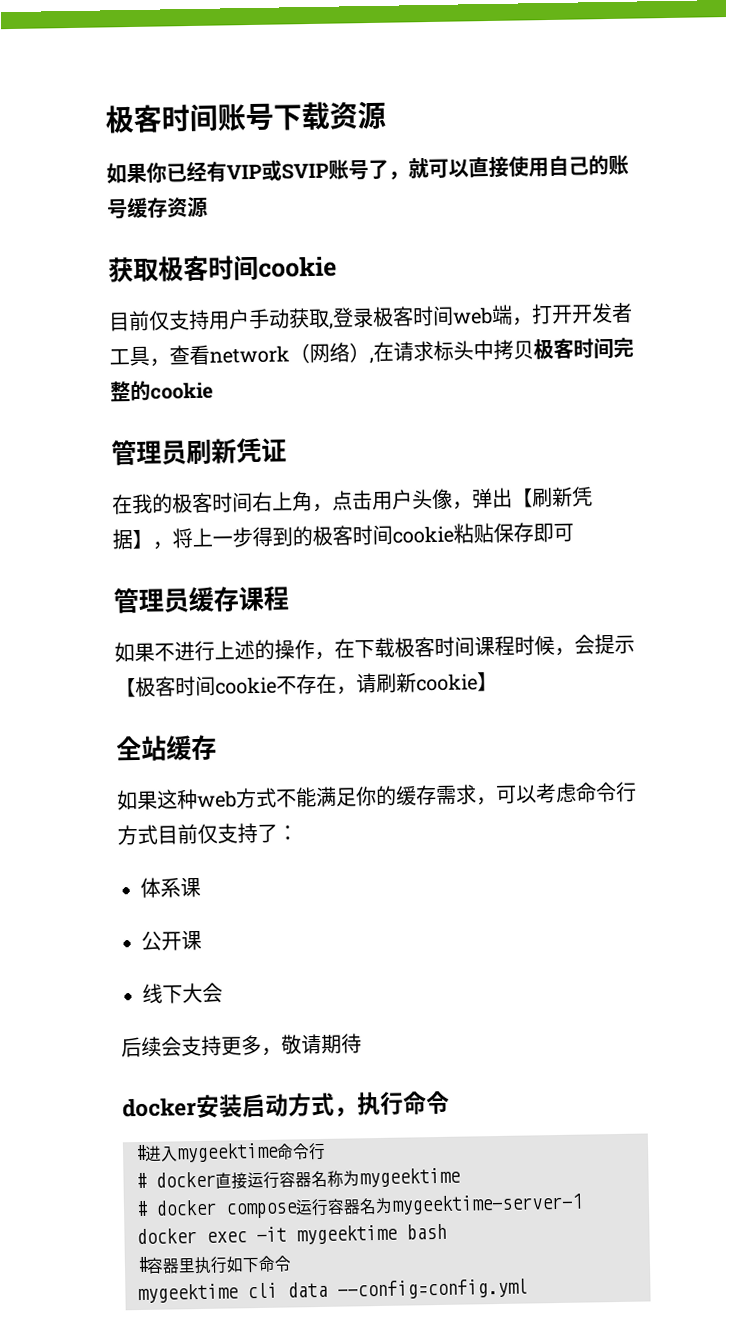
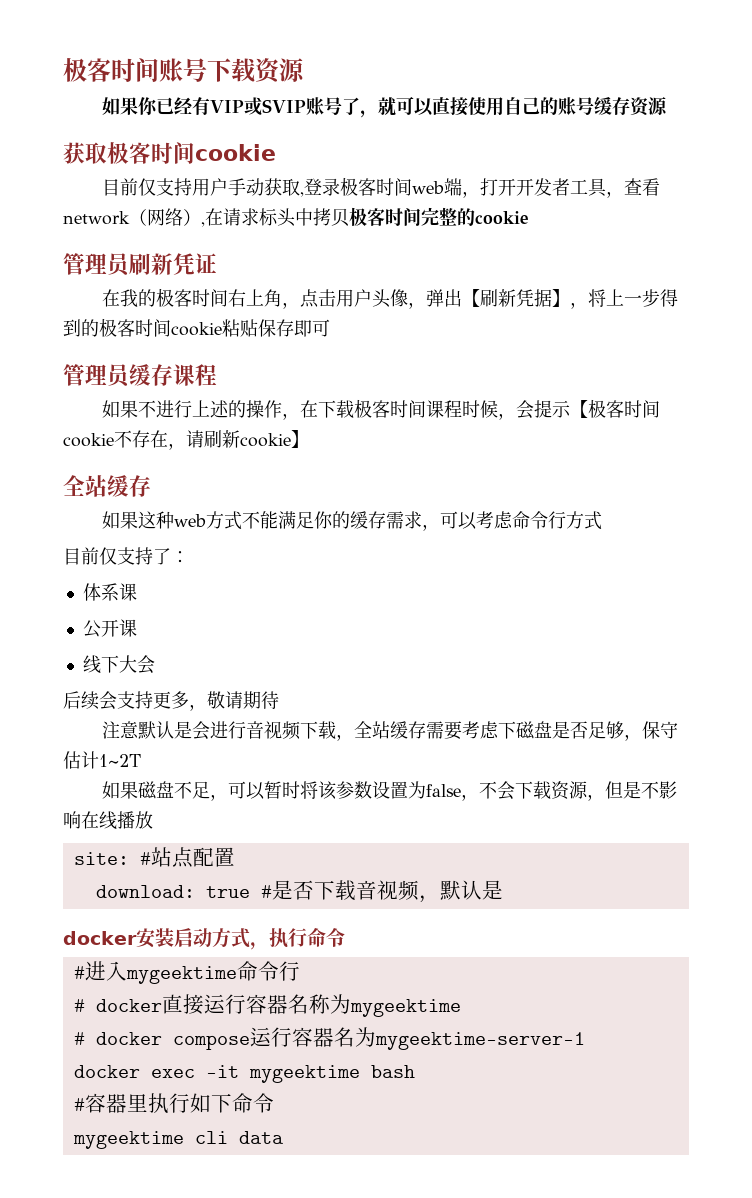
(158, 834) none -> (602, 520) //
(362, 1043) none -> [101,721,678,741] [63,751,141,769] [101,781,677,801] [63,811,153,830] [73,847,235,868] [95,880,503,903] // 注意默认是会进行音视频下载，全站缓存需要考虑下磁盘是否足够，保守估计1~2T // 如果磁盘不足，可以暂时将该参数设置为false，不会下载资源，但是不影响在线播放 // site: #站点配置 // download: true #是否下载音视频，默认是
[337,1278,528,1300] --config=config.yml -> (283, 1137) none

